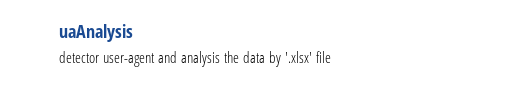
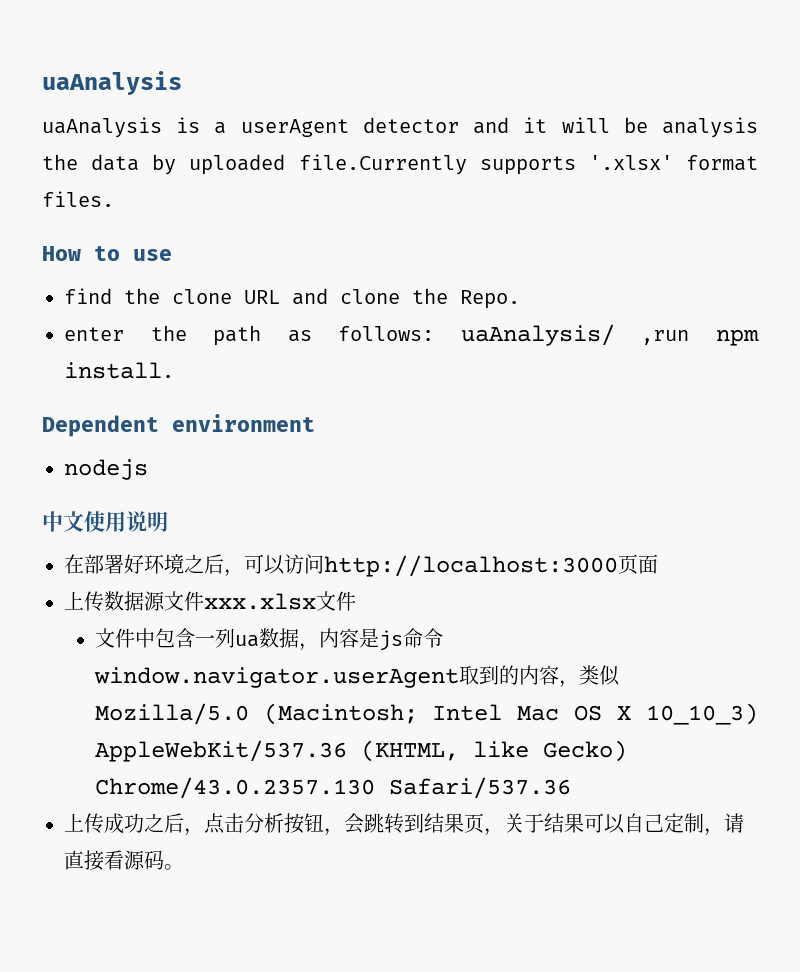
[59,51,332,67] detector user-agent and analysis the data by '.xlsx' file -> [42,117,758,138] [42,154,758,175] [42,191,114,207] [42,246,172,261] [64,288,520,309] [64,324,759,346] [64,362,174,379] [42,414,315,437] [64,459,148,480] [42,511,168,532] [64,554,658,577] [64,591,356,611] [94,628,443,651] [93,665,620,688] [94,703,758,725] [94,740,627,762] [94,777,571,799] [64,813,744,836] [64,850,184,871] uaAnalysis is a userAgent detector and it will be analysis the data by uploaded file.Currently supports '.xlsx' format files. // How to use // find the clone URL and clone the Repo. // enter the path as follows: uaAnalysis/ ,run npm install. // Dependent environment // nodejs // 中文使用说明 // 在部署好环境之后，可以访问http://localhost:3000页面 // 上传数据源文件xxx.xlsx文件 // 文件中包含一列ua数据，内容是js命令window.navigator.userAgent取到的内容，类似Mozilla/5.0 (Macintosh; Intel Mac OS X 10_10_3) AppleWebKit/537.36 (KHTML, like Gecko) Chrome/43.0.2357.130 Safari/537.36 // 上传成功之后，点击分析按钮，会跳转到结果页，关于结果可以自己定制，请直接看源码。

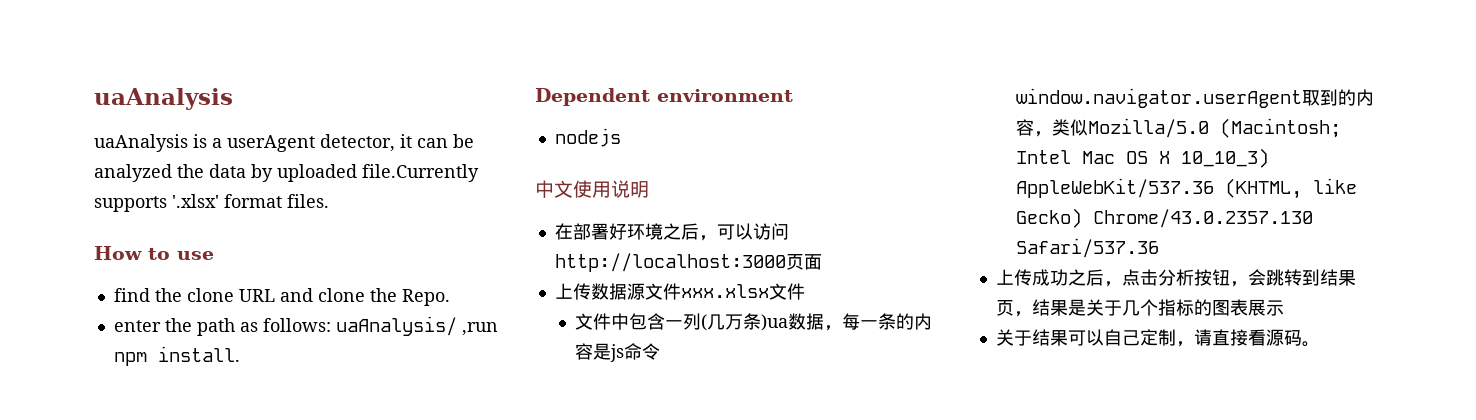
[362,117,758,138] detector and it will be analysis -> [320,134,474,152] [94,164,172,182] detector, it can be analyzed
[234,628,319,651] ua数据， -> [701,313,915,331] (几万条)ua数据，每一条的
(504, 832) none -> [1031,299,1284,316] 结果是关于几个指标的图表展示 //

